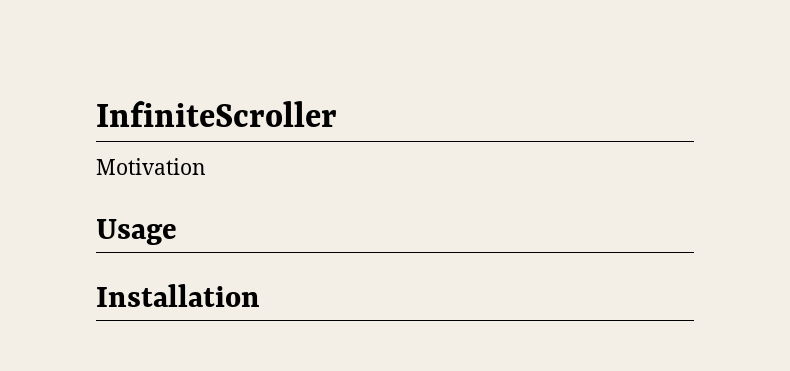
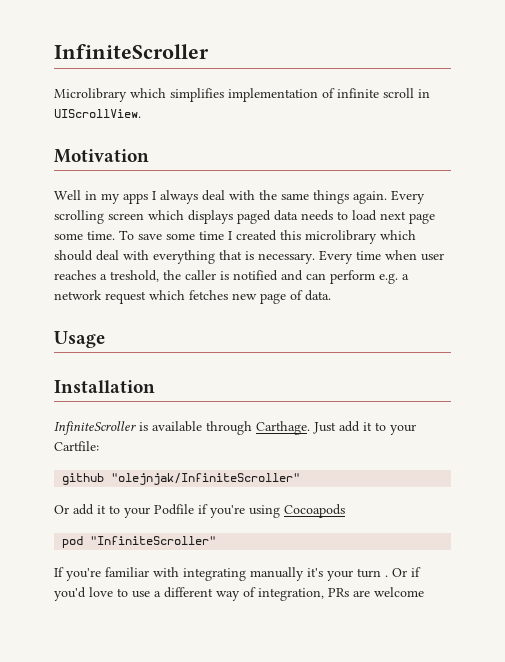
[96,158,206,175] [96,219,177,245] [96,284,260,307] Motivation // Usage // Installation -> [54,88,430,102] [54,109,141,118] [54,149,149,163] [54,190,425,204] [54,210,435,224] [54,230,416,244] [54,250,444,264] [54,270,409,284] [54,290,331,304] [54,331,105,348] [54,380,155,393] [54,421,416,435] [54,441,99,451] [62,473,301,485] [54,504,345,518] [62,536,217,548] [54,567,421,581] [54,587,424,601] Microlibrary which simplifies implementation of infinite scroll in UIScrollView. // Motivation // Well in my apps I always deal with the same things again. Every scrolling screen which displays paged data needs to load next page some time. To save some time I created this microlibrary which should deal with everything that is necessary. Every time when user reaches a treshold, the caller is notified and can perform e.g. a network request which fetches new page of data. // Usage // Installation // InfiniteScroller is available through Carthage. Just add it to your Cartfile: // github "olejnjak/InfiniteScroller" // Or add it to your Podfile if you're using Cocoapods // pod "InfiniteScroller" // If you're familiar with integrating manually it's your turn . Or if you'd love to use a different way of integration, PRs are welcome

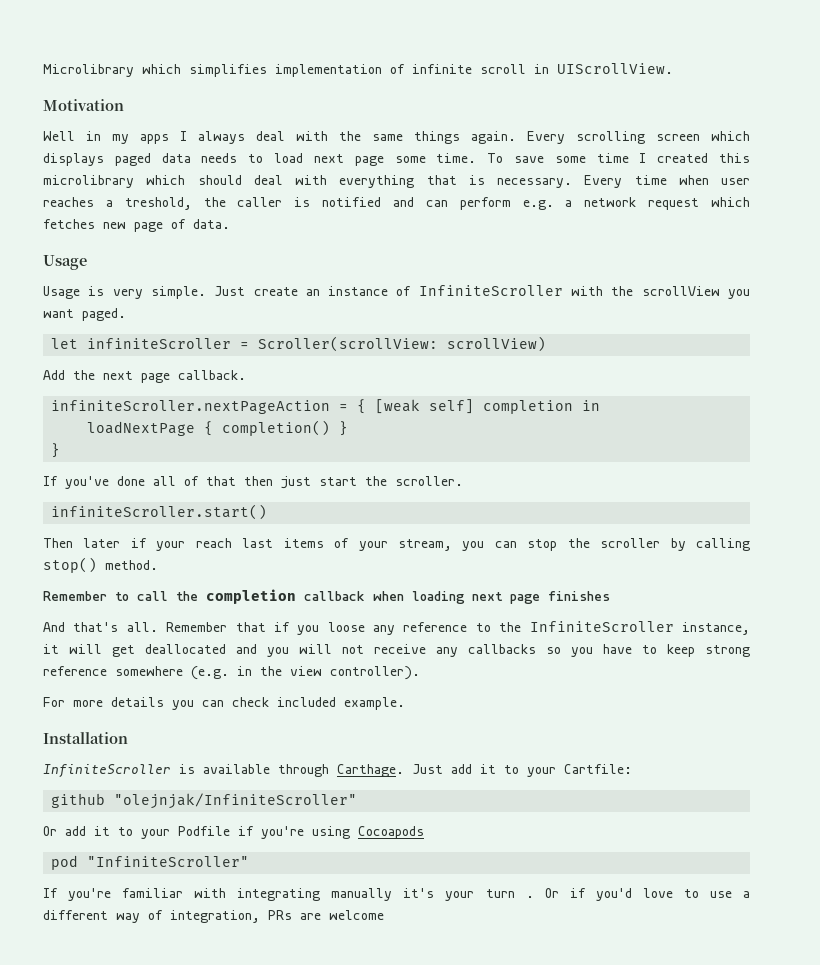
[54,44,209,59] InfiniteScroller // -> (43, 70) none
(105, 339) none -> [43,285,750,299] [43,308,126,321] [51,336,547,352] [43,370,246,383] [51,399,601,414] [87,420,349,436] [51,443,61,458] [43,476,463,489] [51,504,268,520] [43,538,750,551] [43,557,158,573] [43,589,610,604] [43,621,750,635] [43,644,750,657] [43,666,420,680] [43,697,405,710] // Usage is very simple. Just create an instance of InfiniteScroller with the scrollView you want paged. // let infiniteScroller = Scroller(scrollView: scrollView) // Add the next page callback. // infiniteScroller.nextPageAction = { [weak self] completion in // loadNextPage { completion() } // } // If you've done all of that then just start the scroller. // infiniteScroller.start() // Then later if your reach last items of your stream, you can stop the scroller by calling stop() method. // Remember to call the completion callback when loading next page finishes // And that's all. Remember that if you loose any reference to the InfiniteScroller instance, it will get deallocated and you will not receive any callbacks so you have to keep strong reference somewhere (e.g. in the view controller). // For more details you can check included example.

